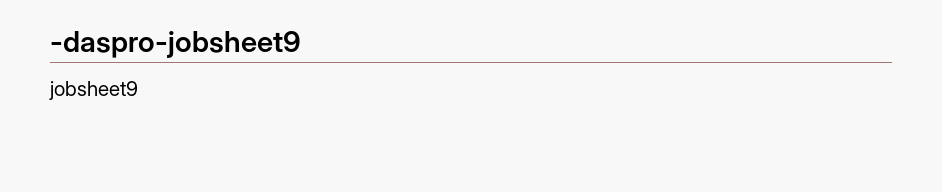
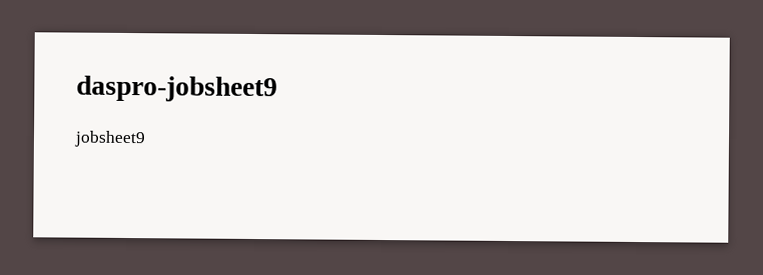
[50,31,301,58] -daspro-jobsheet9 -> [76,75,278,103] daspro-jobsheet9

